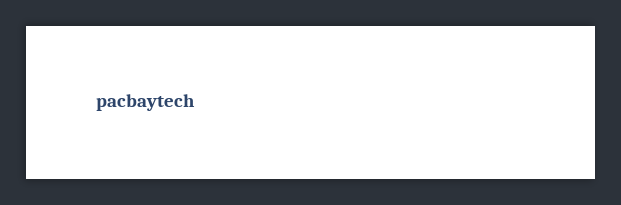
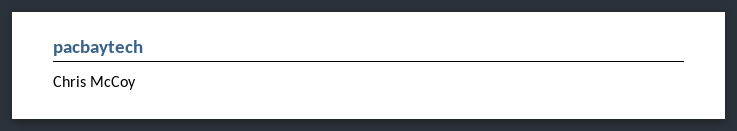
(195, 102) none -> [53,76,137,90] // Chris McCoy

